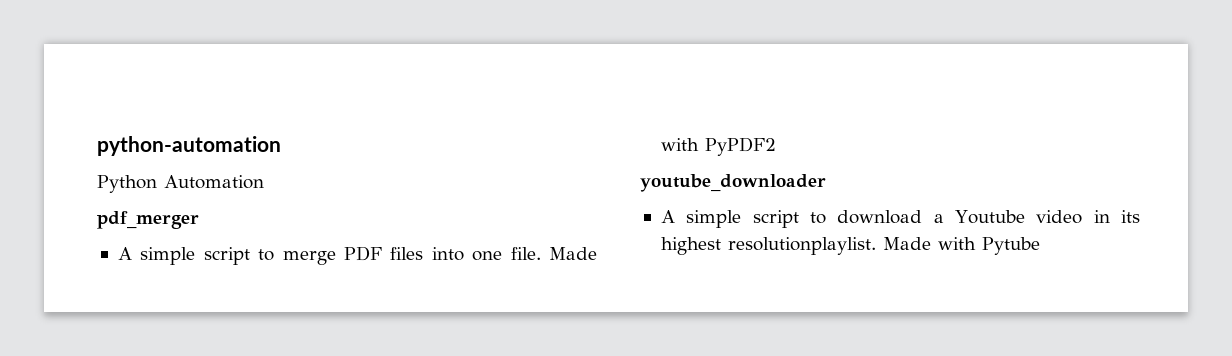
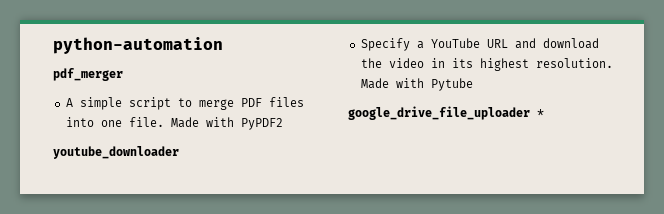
[97,175,264,193] // Python Automation -> (223, 45) none
[660,210,1025,228] A simple script to download a Youtube -> [360,38,599,51] [360,58,382,68] Specify a YouTube URL and download the
[727,237,876,255] resolutionplaylist. -> [535,58,613,68] resolution.
(1040, 246) none -> [348,106,544,120] // google_drive_file_uploader *

